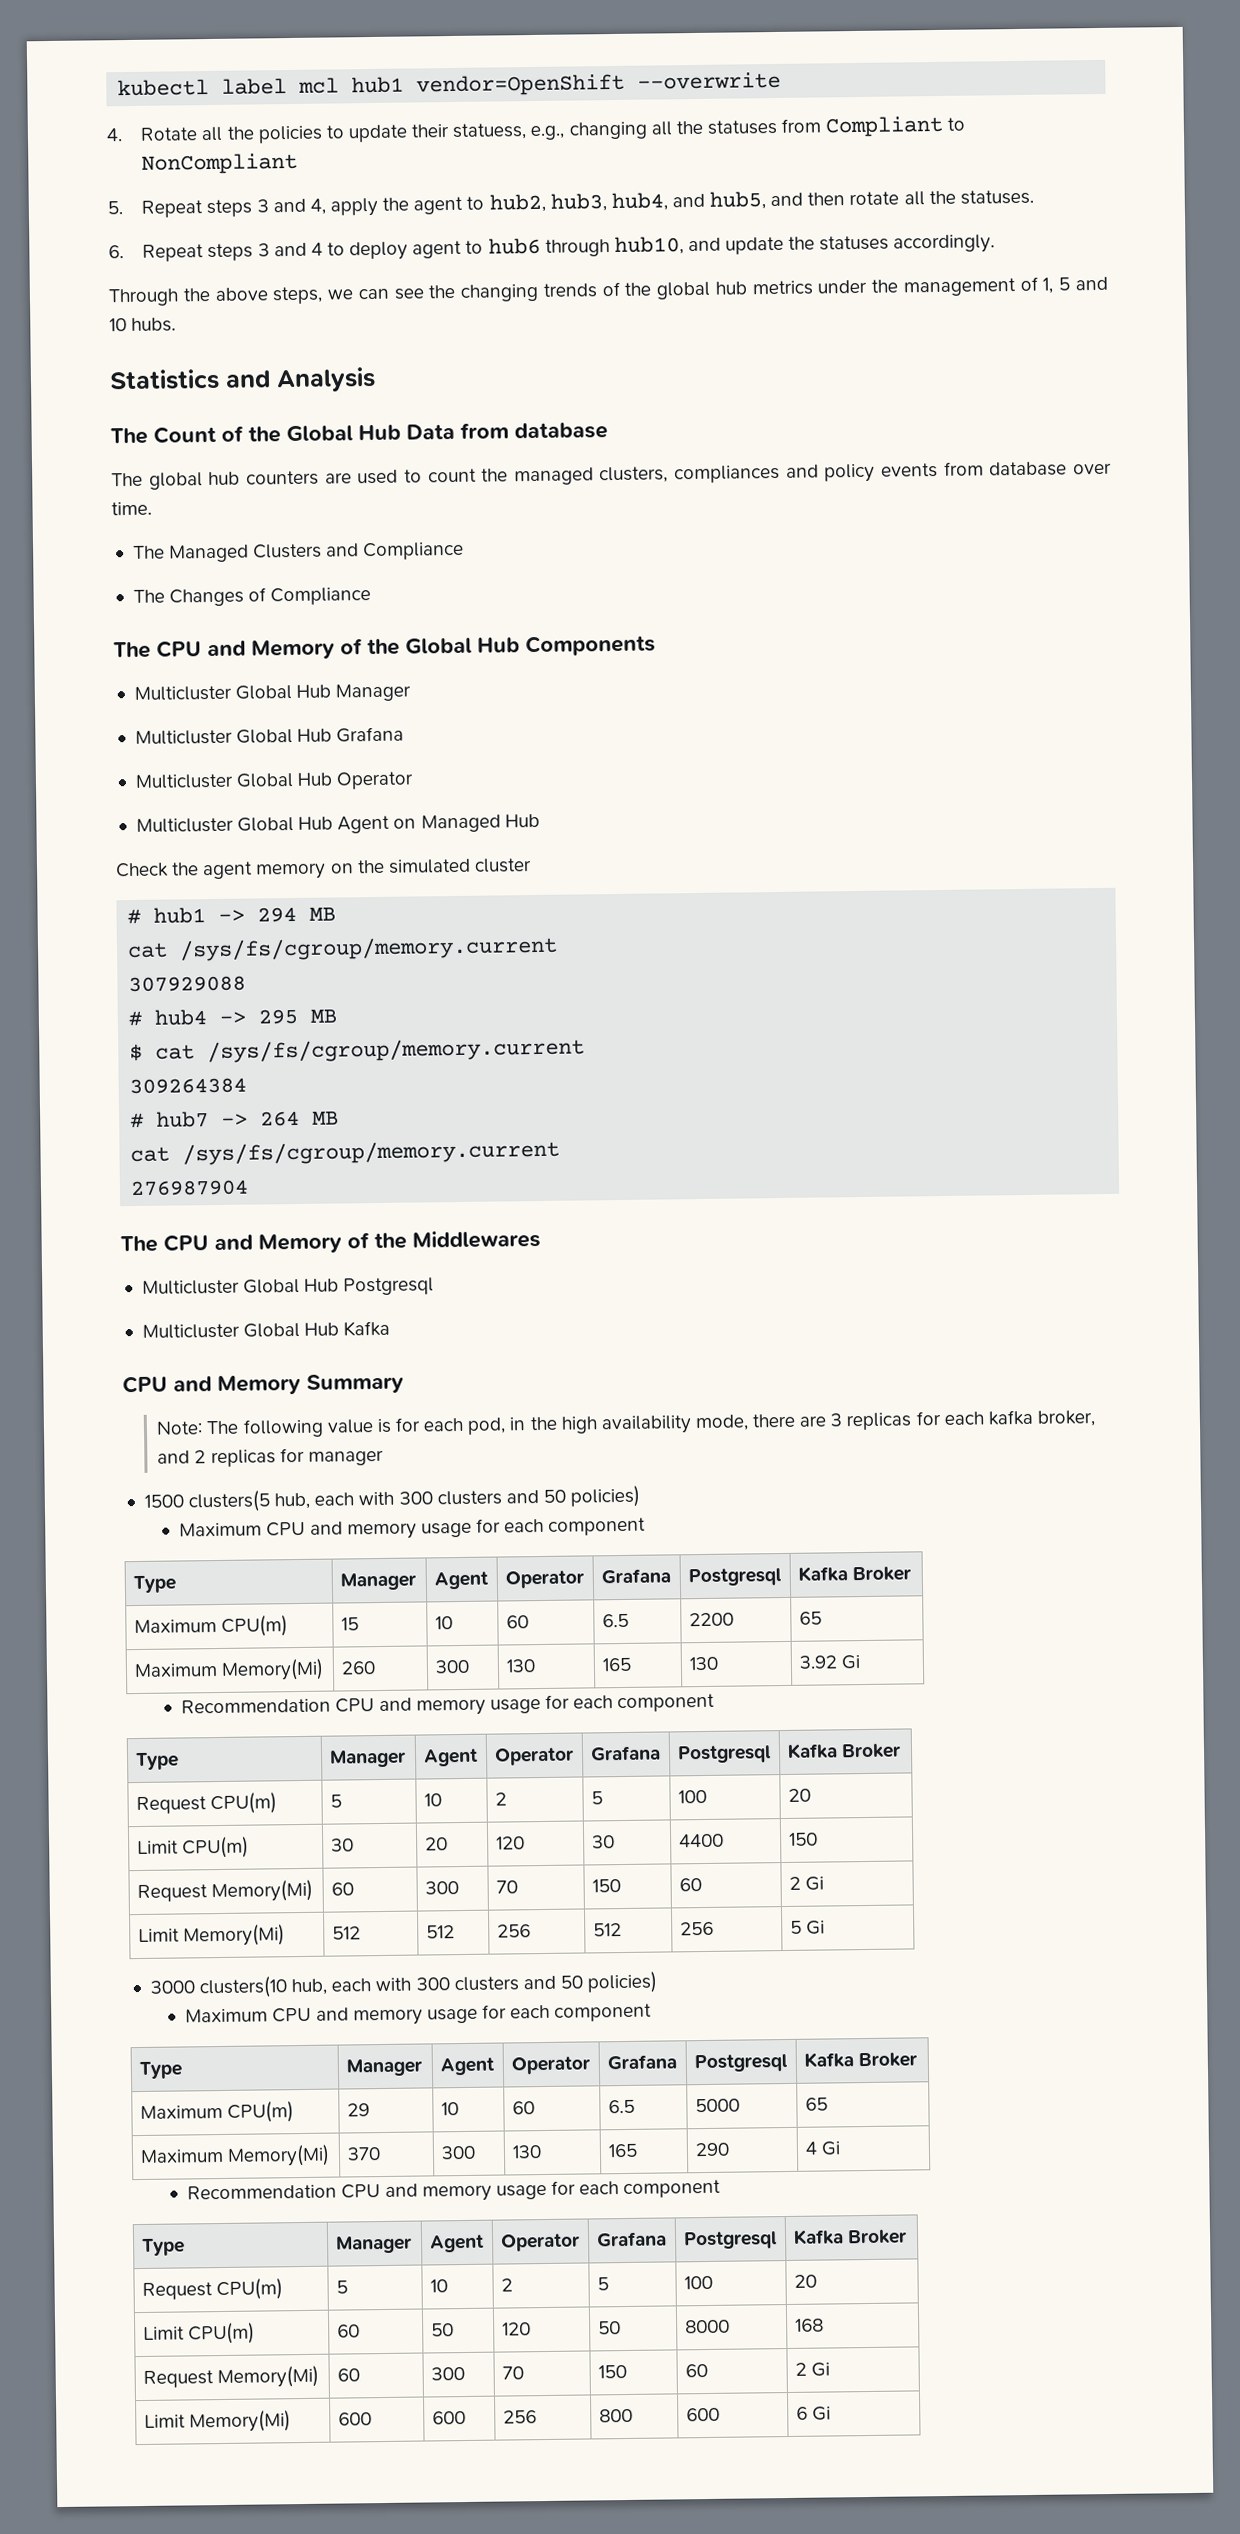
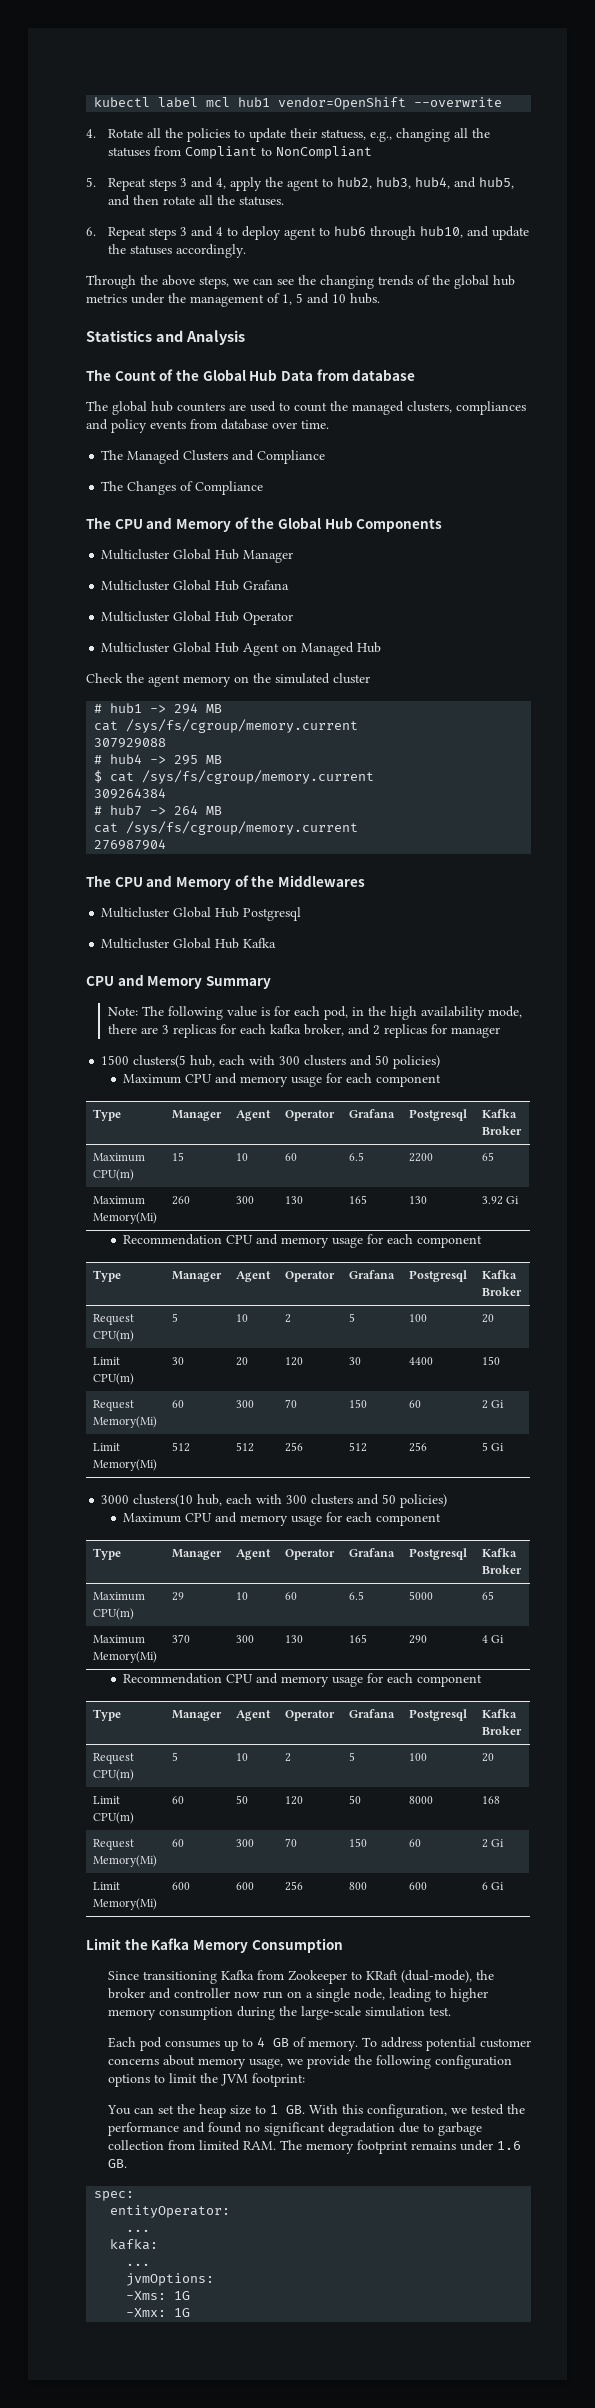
(831, 2413) none -> [86,1938,343,1953] [107,1970,494,1984] [107,1988,488,2002] [107,2006,451,2020] [107,2037,531,2051] [107,2055,512,2069] [107,2073,305,2087] [106,2104,525,2118] [107,2122,482,2136] [107,2140,521,2154] [107,2159,127,2168] [94,2191,135,2201] [110,2205,231,2218] [126,2229,151,2232] [110,2239,159,2250] [126,2263,151,2266] [126,2273,215,2286] [126,2291,191,2300] [126,2308,191,2317] // Limit the Kafka Memory Consumption // Since transitioning Kafka from Zookeeper to KRaft (dual-mode), the broker and controller now run on a single node, leading to higher memory consumption during the large-scale simulation test. // Each pod consumes up to 4 GB of memory. To address potential customer concerns about memory usage, we provide the following configuration options to limit the JVM footprint: // You can set the heap size to 1 GB. With this configuration, we tested the performance and found no significant degradation due to garbage collection from limited RAM. The memory footprint remains under 1.6 GB. // spec: // entityOperator: // ... // kafka: // ... // jvmOptions: // -Xms: 1G // -Xmx: 1G

